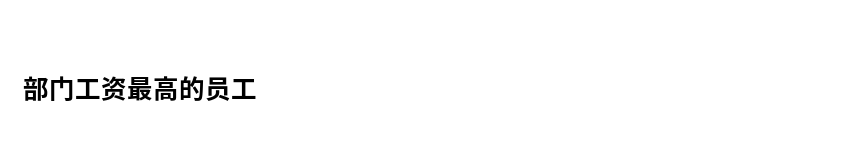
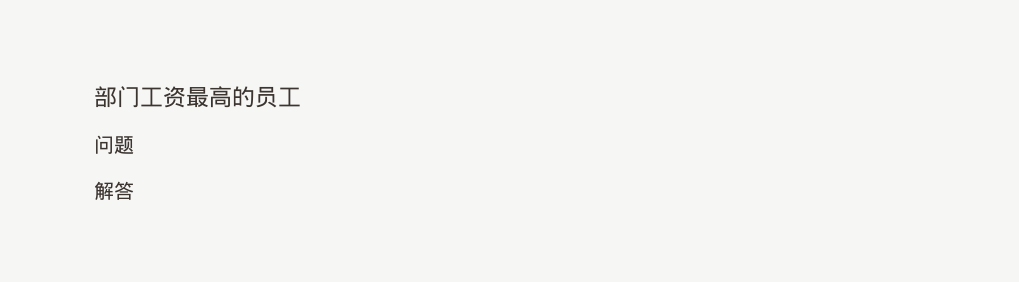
(257, 89) none -> [94,135,134,154] [94,181,134,200] // 问题 // 解答

